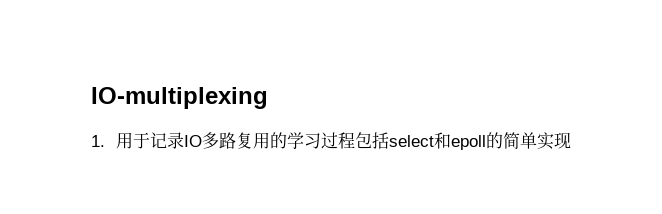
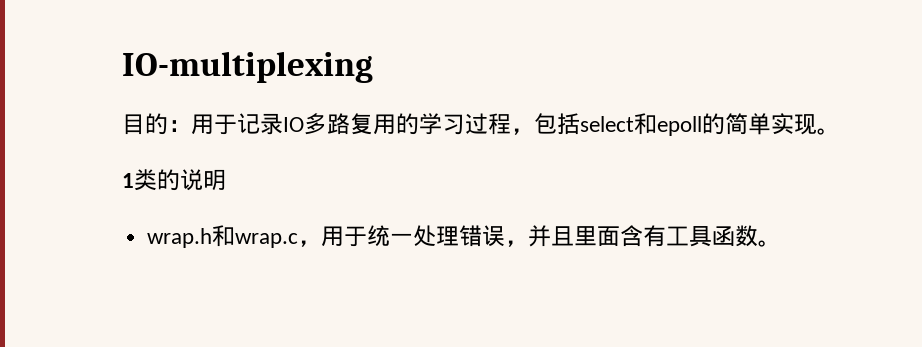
[91,135,105,147] 1. -> [122,113,191,135] 目的：
(355, 140) none -> [511,128,534,135] ，
(571, 140) none -> [817,128,840,135] [122,169,226,191] [147,225,782,248] 。 // 1类的说明 // wrap.h和wrap.c，用于统一处理错误，并且里面含有工具函数。

